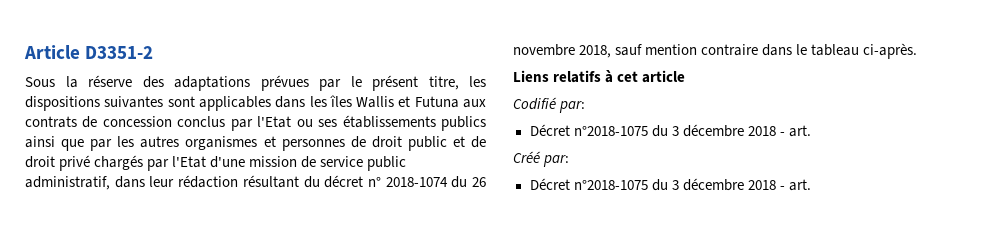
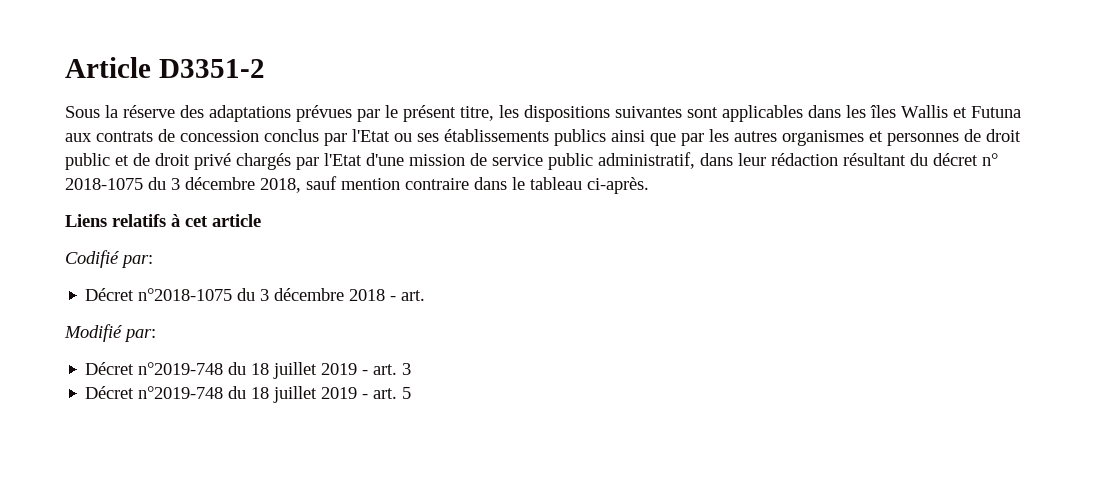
[385,176,486,188] [513,44,575,56] 2018-1074 du 26 novembre -> [65,177,255,190] 2018-1075 du 3 décembre
[513,151,570,167] [529,178,811,191] Créé par: // Décret n°2018-1075 du 3 décembre 2018 - art. -> [64,324,156,342] [85,362,412,379] [85,386,412,403] Modifié par: // Décret n°2019-748 du 18 juillet 2019 - art. 3 // Décret n°2019-748 du 18 juillet 2019 - art. 5

